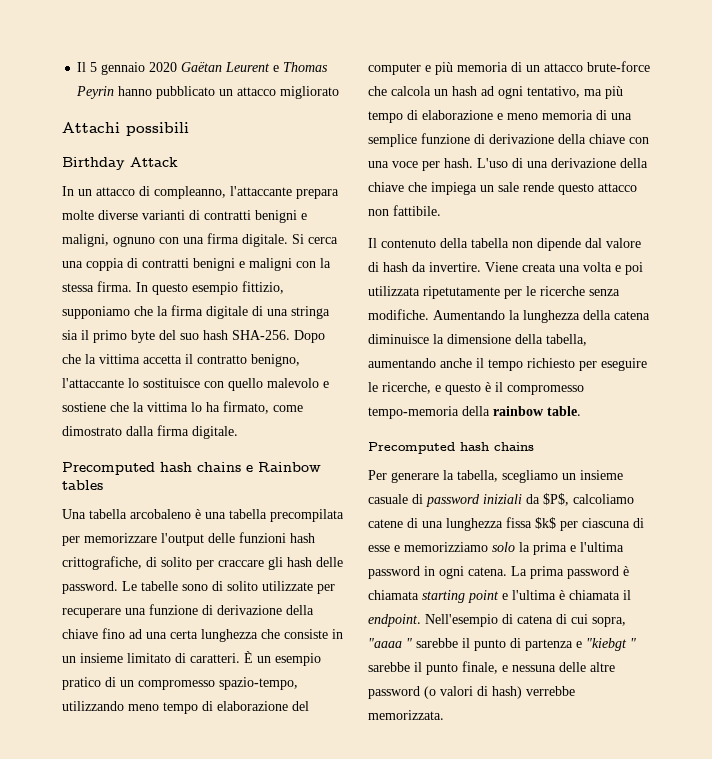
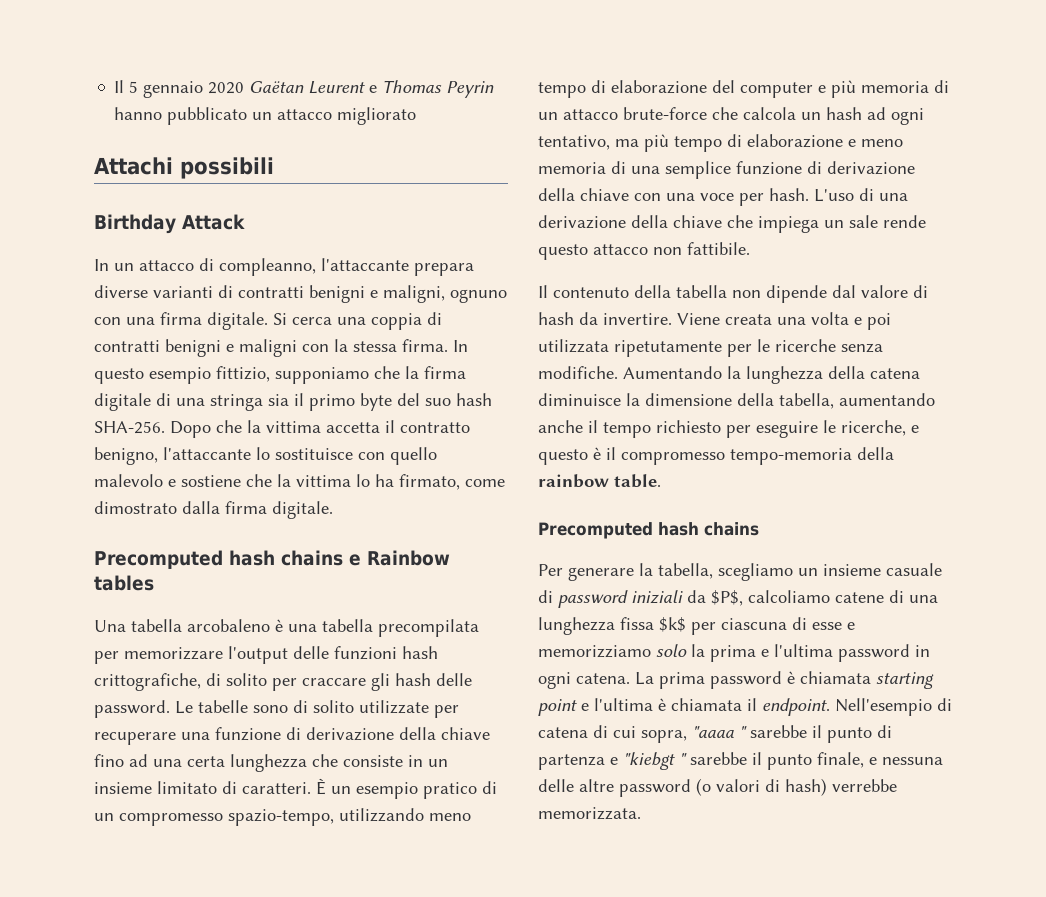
[62,210,94,220] molte -> (474, 269) none

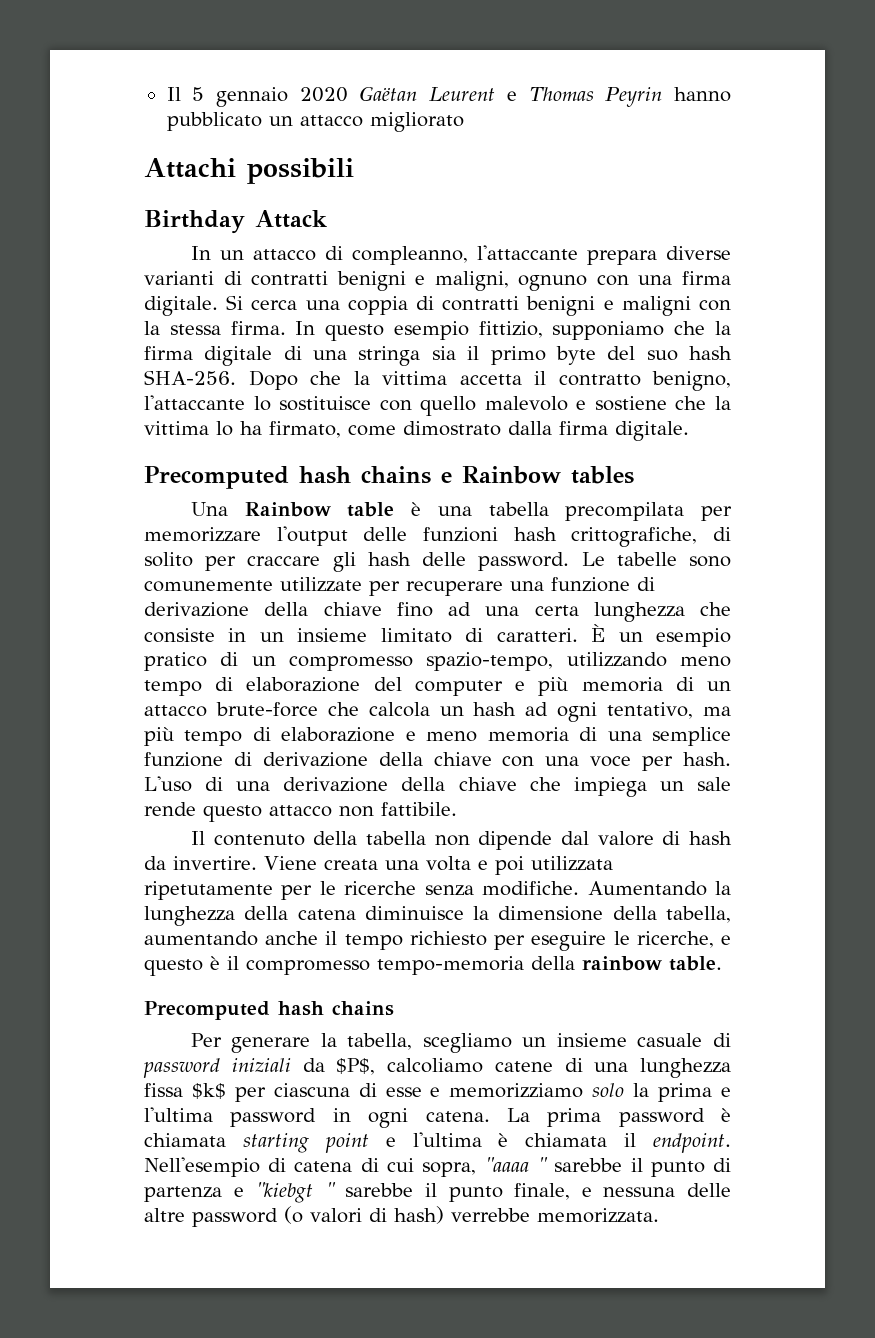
[131,619,270,632] tabella arcobaleno -> [244,502,395,517] Rainbow table
[293,700,354,713] di solito -> [144,580,273,592] comunemente

